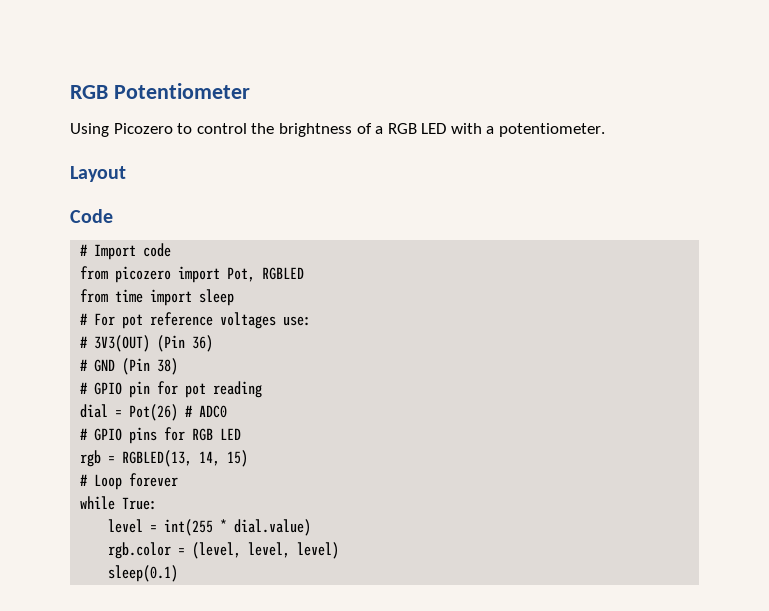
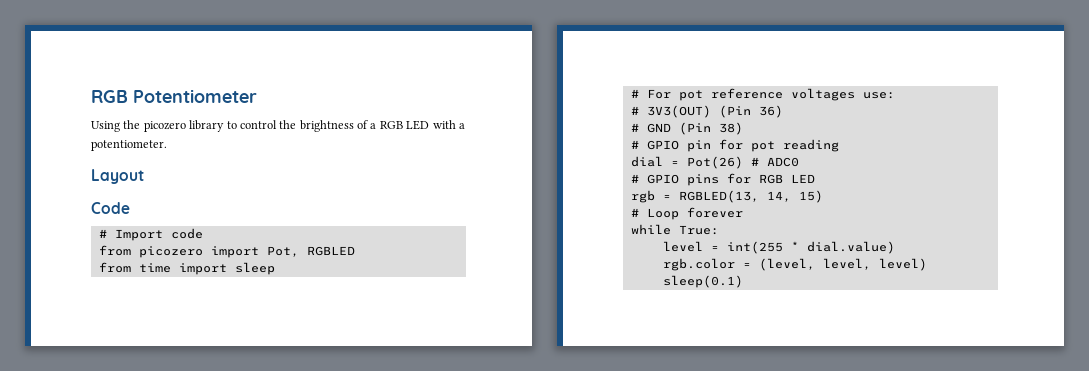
[113,123,173,134] Picozero -> [123,120,225,132] the picozero library

